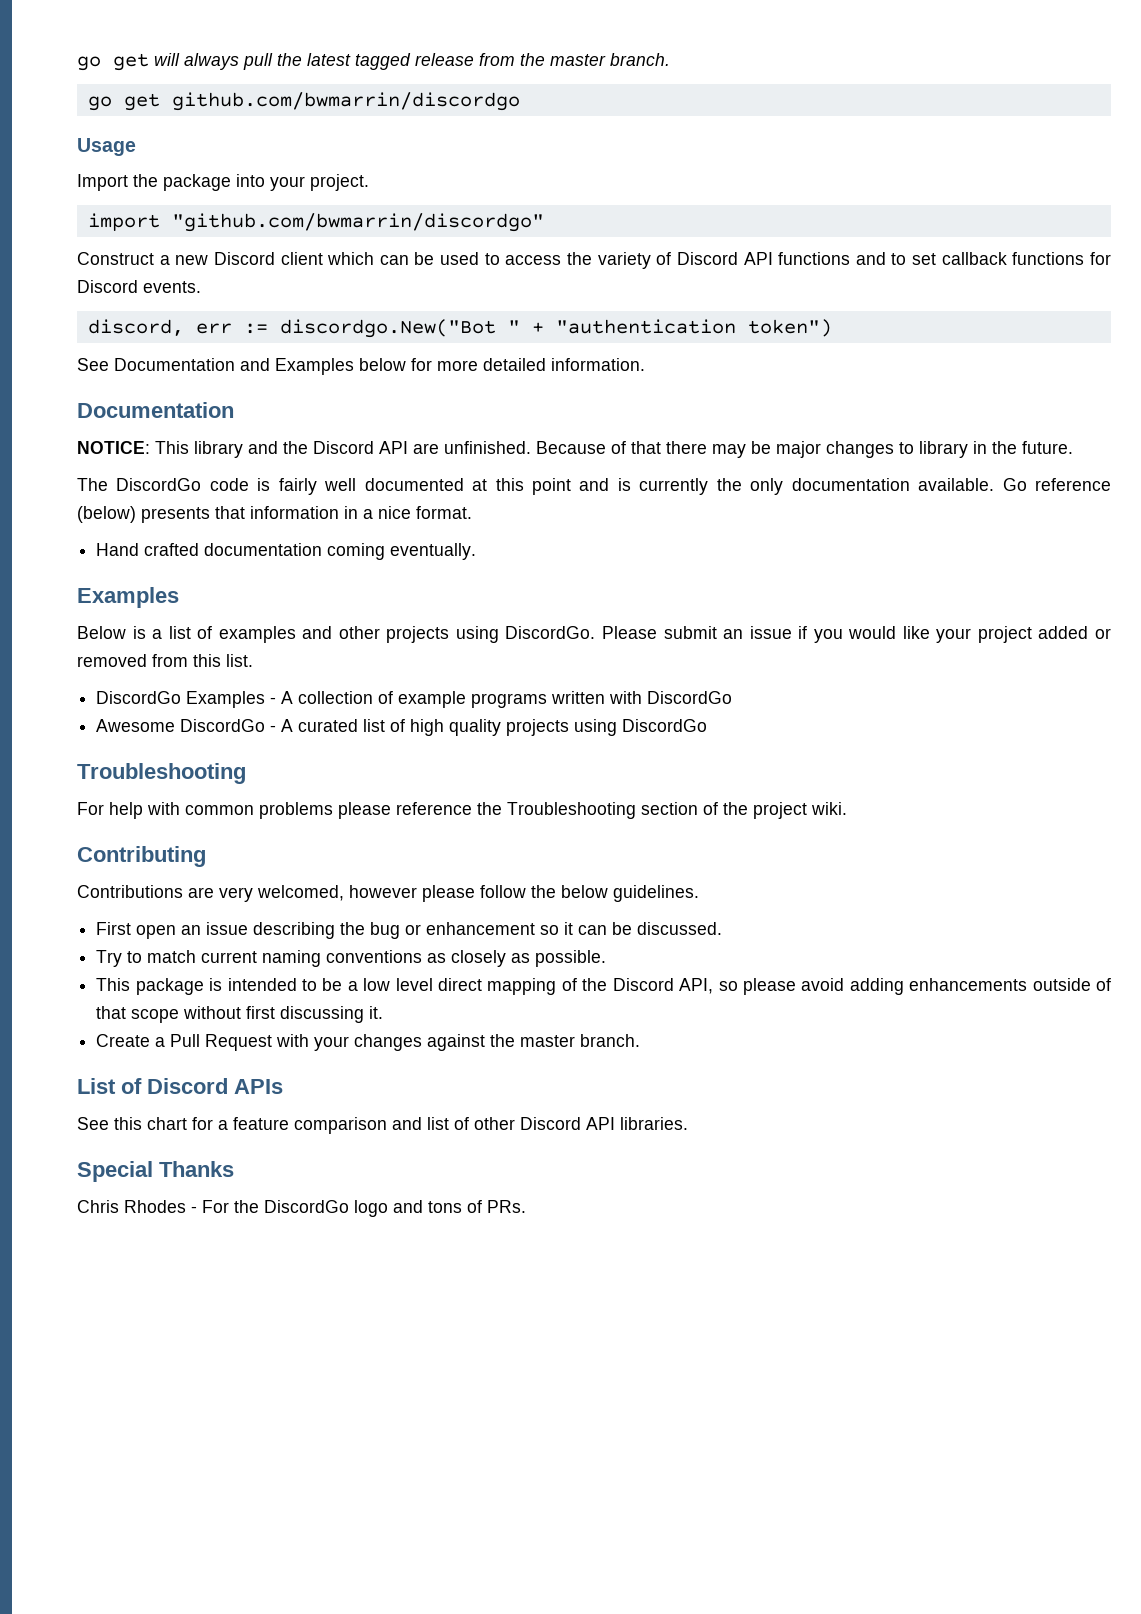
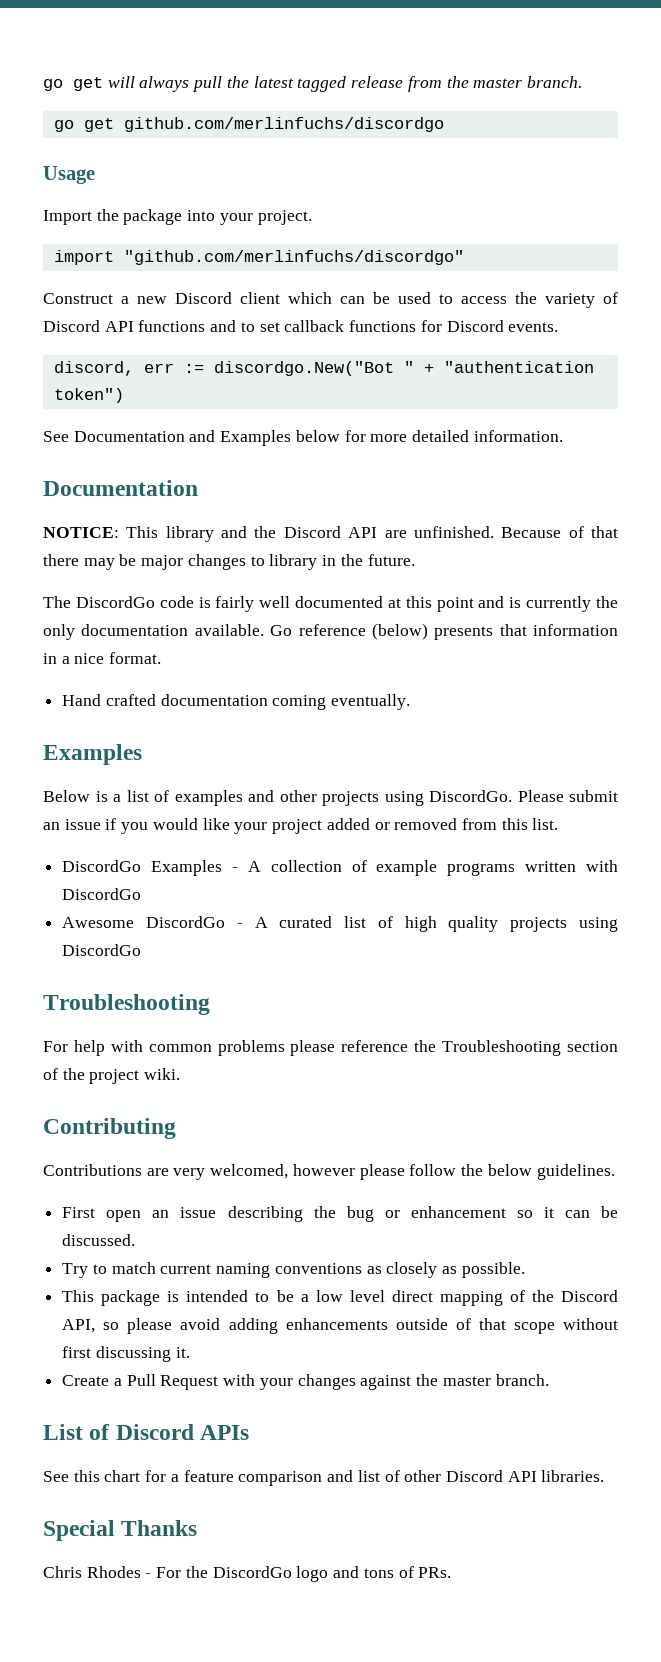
[171,92,520,111] github.com/bwmarrin/discordgo -> [123,117,444,132] github.com/merlinfuchs/discordgo
[171,213,544,232] "github.com/bwmarrin/discordgo" -> [123,250,464,265] "github.com/merlinfuchs/discordgo"

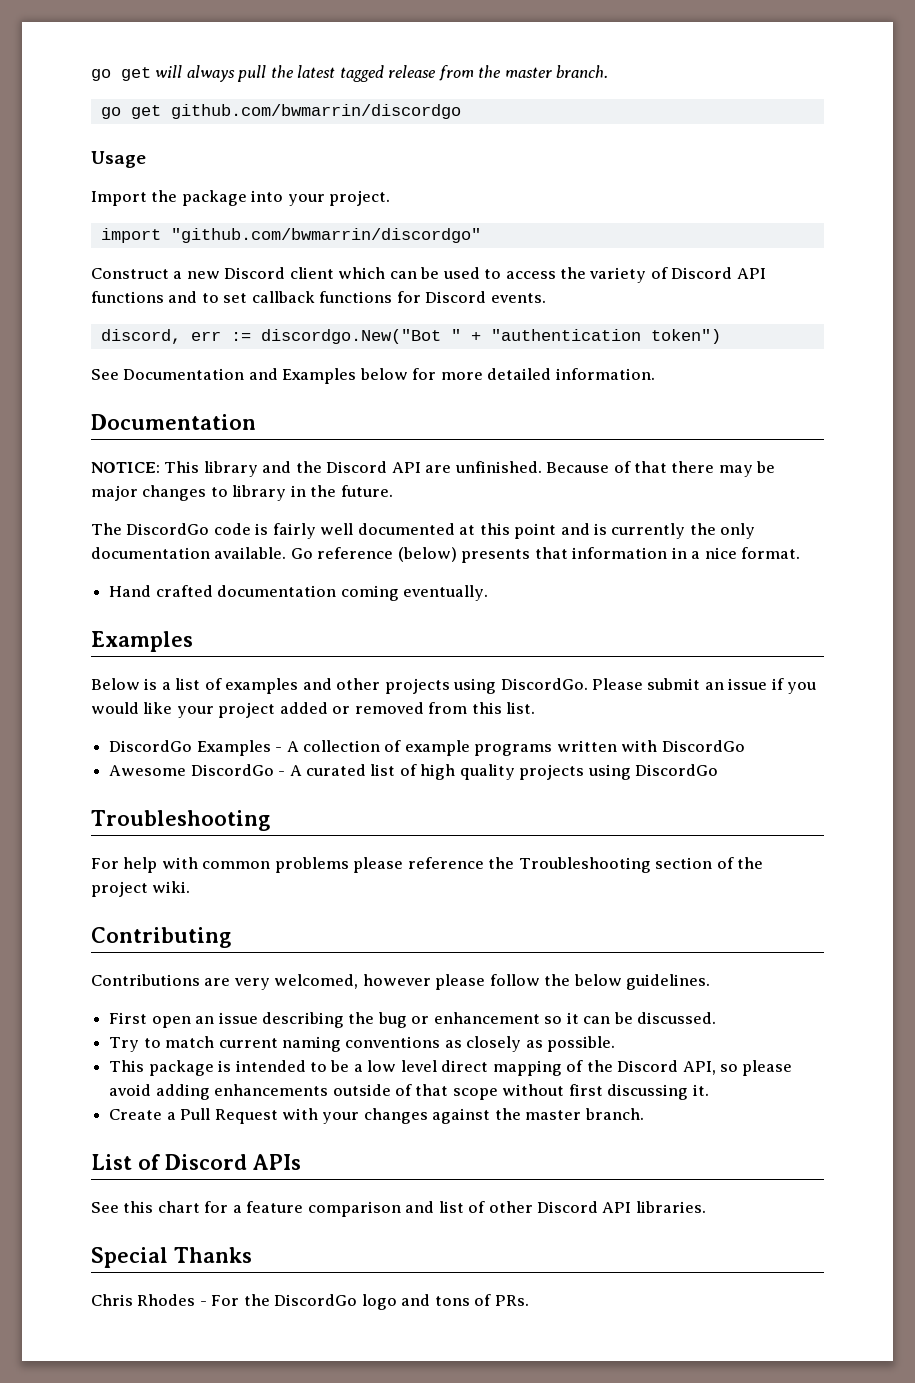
[123,117,444,132] github.com/merlinfuchs/discordgo -> [170,104,461,119] github.com/bwmarrin/discordgo
[123,250,464,265] "github.com/merlinfuchs/discordgo" -> [170,228,481,243] "github.com/bwmarrin/discordgo"

